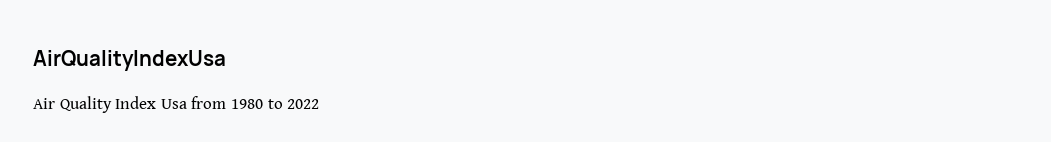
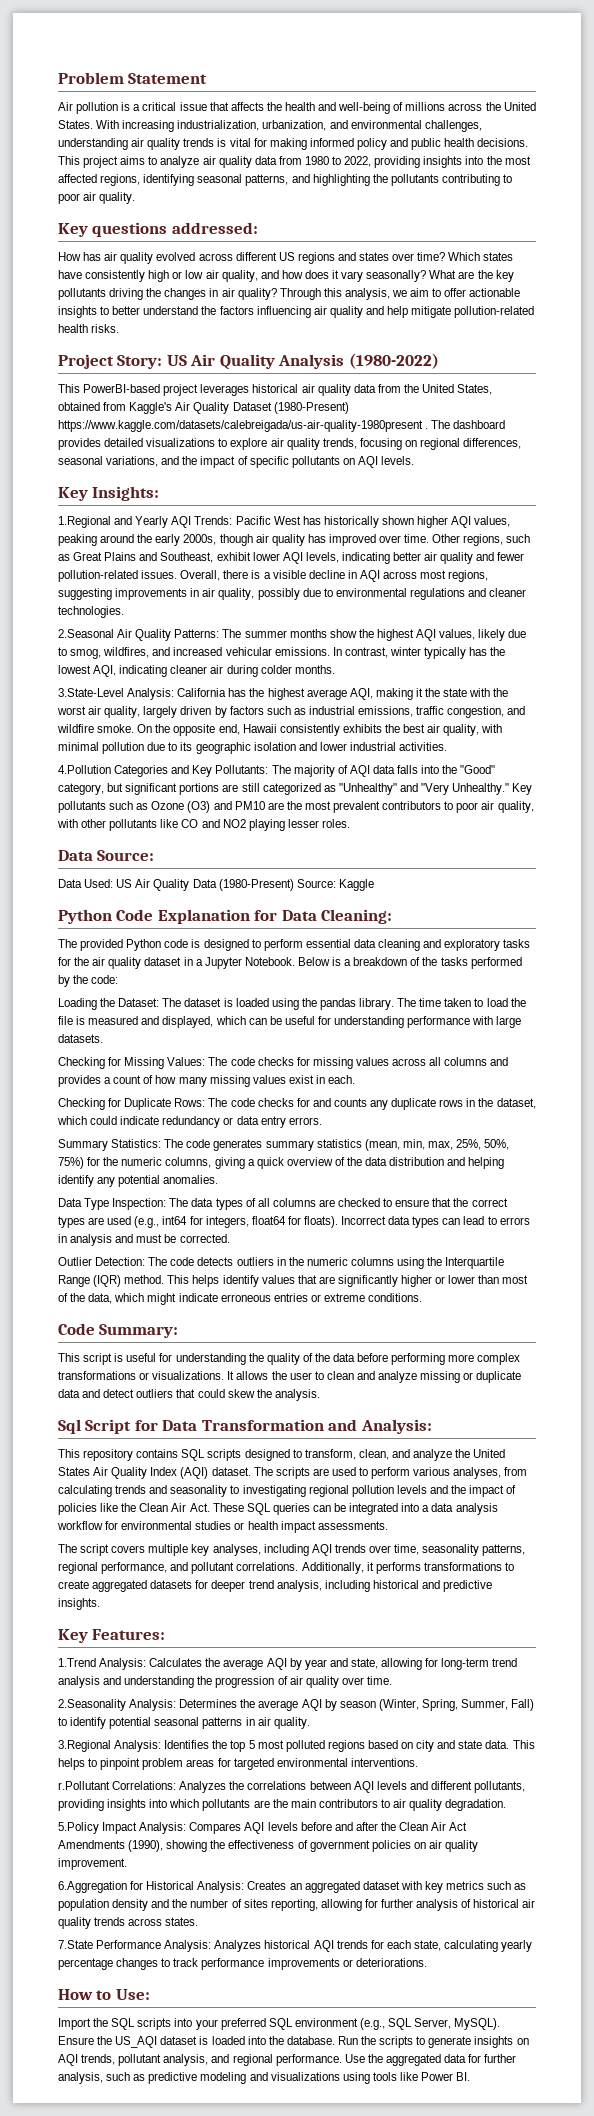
[33,50,226,71] [33,96,320,113] AirQualityIndexUsa // Air Quality Index Usa from 1980 to 2022 -> [58,72,208,84] [58,102,536,114] [58,120,482,132] [58,138,529,150] [58,156,531,168] [58,174,513,186] [58,192,136,204] [58,222,258,237] [58,252,514,264] [58,270,514,282] [58,288,521,300] [58,306,535,318] [58,324,120,333] [58,353,439,370] [58,384,493,396] [58,402,349,414] [58,420,506,432] [58,438,522,450] [58,456,415,468] [58,486,160,501] [58,516,511,528] [58,534,531,546] [58,552,525,564] [58,570,489,582] [58,588,527,600] [58,606,124,618] [58,629,527,641] [58,647,506,659] [58,665,335,677] [58,688,509,700] [57,706,526,718] [57,724,503,736] [58,742,448,754] [58,765,496,777] [58,783,533,795] [58,801,534,813] [57,819,350,831] [58,850,155,861] [58,879,374,891] [58,909,393,924] [58,939,531,951] [58,957,522,969] [58,975,119,987] [58,998,526,1010] [58,1016,522,1028] [58,1034,103,1043] [58,1057,509,1069] [58,1075,356,1087] [58,1098,536,1110] [57,1116,322,1128] [58,1139,510,1151] [58,1157,505,1169] [58,1175,219,1187] [58,1198,508,1210] [58,1216,530,1228] [58,1234,230,1246] [58,1257,505,1269] [58,1275,529,1287] [58,1293,423,1305] [58,1323,179,1338] [58,1353,521,1365] [58,1371,522,1383] [58,1389,320,1401] [58,1419,432,1434] [58,1449,506,1461] [58,1467,528,1479] [58,1485,517,1497] [58,1503,498,1515] [57,1521,388,1533] [58,1544,526,1556] [58,1562,514,1574] [58,1580,493,1592] [58,1598,100,1610] [58,1629,166,1643] [58,1658,518,1670] [58,1676,392,1688] [58,1699,535,1711] [58,1717,310,1729] [58,1740,535,1752] [58,1758,418,1770] [58,1781,526,1793] [58,1799,507,1811] [58,1822,468,1834] [58,1840,479,1852] [58,1858,127,1870] [58,1881,527,1893] [58,1899,536,1911] [58,1917,199,1929] [58,1940,533,1952] [58,1958,427,1970] [58,1989,150,2000] [58,2018,501,2030] [58,2036,529,2048] [58,2054,517,2066] [58,2072,471,2084] Problem Statement // Air pollution is a critical issue that affects the health and well-being of millions across the United States. With increasing industrialization, urbanization, and environmental challenges, understanding air quality trends is vital for making informed policy and public health decisions. This project aims to analyze air quality data from 1980 to 2022, providing insights into the most affected regions, identifying seasonal patterns, and highlighting the pollutants contributing to poor air quality. // Key questions addressed: // How has air quality evolved across different US regions and states over time? Which states have consistently high or low air quality, and how does it vary seasonally? What are the key pollutants driving the changes in air quality? Through this analysis, we aim to offer actionable insights to better understand the factors influencing air quality and help mitigate pollution-related health risks. // Project Story: US Air Quality Analysis (1980-2022) // This PowerBI-based project leverages historical air quality data from the United States, obtained from Kaggle's Air Quality Dataset (1980-Present) https://www.kaggle.com/datasets/calebreigada/us-air-quality-1980present . The dashboard provides detailed visualizations to explore air quality trends, focusing on regional differences, seasonal variations, and the impact of specific pollutants on AQI levels. // Key Insights: // 1.Regional and Yearly AQI Trends: Pacific West has historically shown higher AQI values, peaking around the early 2000s, though air quality has improved over time. Other regions, such as Great Plains and Southeast, exhibit lower AQI levels, indicating better air quality and fewer pollution-related issues. Overall, there is a visible decline in AQI across most regions, suggesting improvements in air quality, possibly due to environmental regulations and cleaner technologies. // 2.Seasonal Air Quality Patterns: The summer months show the highest AQI values, likely due to smog, wildfires, and increased vehicular emissions. In contrast, winter typically has the lowest AQI, indicating cleaner air during colder months. // 3.State-Level Analysis: California has the highest average AQI, making it the state with the worst air quality, largely driven by factors such as industrial emissions, traffic congestion, and wildfire smoke. On the opposite end, Hawaii consistently exhibits the best air quality, with minimal pollution due to its geographic isolation and lower industrial activities. // 4.Pollution Categories and Key Pollutants: The majority of AQI data falls into the "Good" category, but significant portions are still categorized as "Unhealthy" and "Very Unhealthy." Key pollutants such as Ozone (O3) and PM10 are the most prevalent contributors to poor air quality, with other pollutants like CO and NO2 playing lesser roles. // Data Source: // Data Used: US Air Quality Data (1980-Present) Source: Kaggle // Python Code Explanation for Data Cleaning: // The provided Python code is designed to perform essential data cleaning and exploratory tasks for the air quality dataset in a Jupyter Notebook. Below is a breakdown of the tasks performed by the code: // Loading the Dataset: The dataset is loaded using the pandas library. The time taken to load the file is measured and displayed, which can be useful for understanding performance with large datasets. // Checking for Missing Values: The code checks for missing values across all columns and provides a count of how many missing values exist in each. // Checking for Duplicate Rows: The code checks for and counts any duplicate rows in the dataset, which could indicate redundancy or data entry errors. // Summary Statistics: The code generates summary statistics (mean, min, max, 25%, 50%, 75%) for the numeric columns, giving a quick overview of the data distribution and helping identify any potential anomalies. // Data Type Inspection: The data types of all columns are checked to ensure that the correct types are used (e.g., int64 for integers, float64 for floats). Incorrect data types can lead to errors in analysis and must be corrected. // Outlier Detection: The code detects outliers in the numeric columns using the Interquartile Range (IQR) method. This helps identify values that are significantly higher or lower than most of the data, which might indicate erroneous entries or extreme conditions. // Code Summary: // This script is useful for understanding the quality of the data before performing more complex transformations or visualizations. It allows the user to clean and analyze missing or duplicate data and detect outliers that could skew the analysis. // Sql Script for Data Transformation and Analysis: // This repository contains SQL scripts designed to transform, clean, and analyze the United States Air Quality Index (AQI) dataset. The scripts are used to perform various analyses, from calculating trends and seasonality to investigating regional pollution levels and the impact of policies like the Clean Air Act. These SQL queries can be integrated into a data analysis workflow for environmental studies or health impact assessments. // The script covers multiple key analyses, including AQI trends over time, seasonality patterns, regional performance, and pollutant correlations. Additionally, it performs transformations to create aggregated datasets for deeper trend analysis, including historical and predictive insights. // Key Features: // 1.Trend Analysis: Calculates the average AQI by year and state, allowing for long-term trend analysis and understanding the progression of air quality over time. // 2.Seasonality Analysis: Determines the average AQI by season (Winter, Spring, Summer, Fall) to identify potential seasonal patterns in air quality. // 3.Regional Analysis: Identifies the top 5 most polluted regions based on city and state data. This helps to pinpoint problem areas for targeted environmental interventions. // r.Pollutant Correlations: Analyzes the correlations between AQI levels and different pollutants, providing insights into which pollutants are the main contributors to air quality degradation. // 5.Policy Impact Analysis: Compares AQI levels before and after the Clean Air Act Amendments (1990), showing the effectiveness of government policies on air quality improvement. // 6.Aggregation for Historical Analysis: Creates an aggregated dataset with key metrics such as population density and the number of sites reporting, allowing for further analysis of historical air quality trends across states. // 7.State Performance Analysis: Analyzes historical AQI trends for each state, calculating yearly percentage changes to track performance improvements or deteriorations. // How to Use: // Import the SQL scripts into your preferred SQL environment (e.g., SQL Server, MySQL). Ensure the US_AQI dataset is loaded into the database. Run the scripts to generate insights on AQI trends, pollutant analysis, and regional performance. Use the aggregated data for further analysis, such as predictive modeling and visualizations using tools like Power BI.

